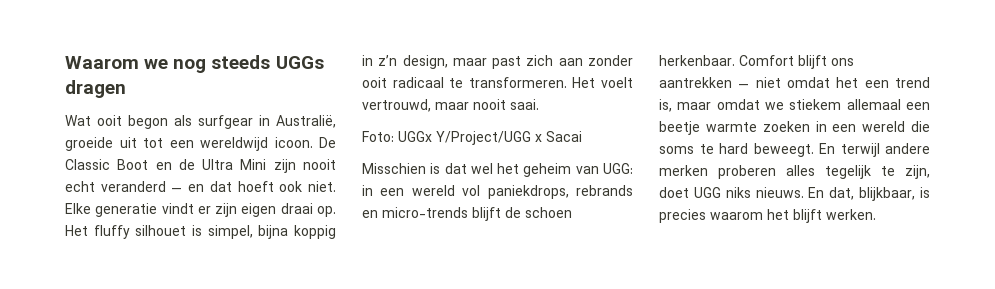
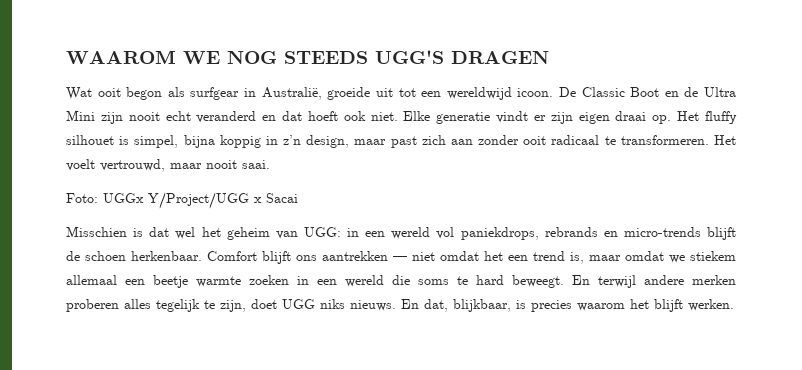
[65,55,324,73] [65,80,126,98] Waarom we nog steeds UGGs dragen -> [66,50,549,64] WAAROM WE NOG STEEDS UGG'S DRAGEN
[171,188,183,192] — -> (257, 117) none

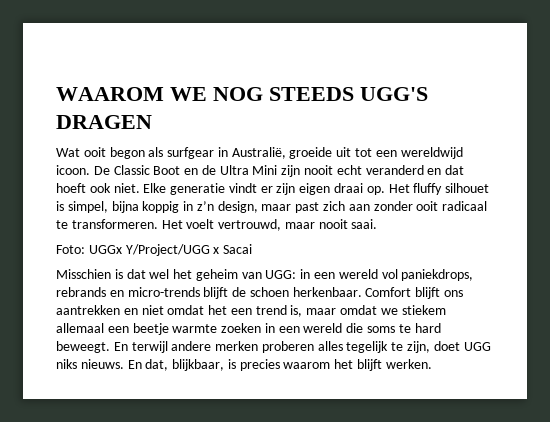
[393,256,407,261] — -> [123,308,138,315] en

